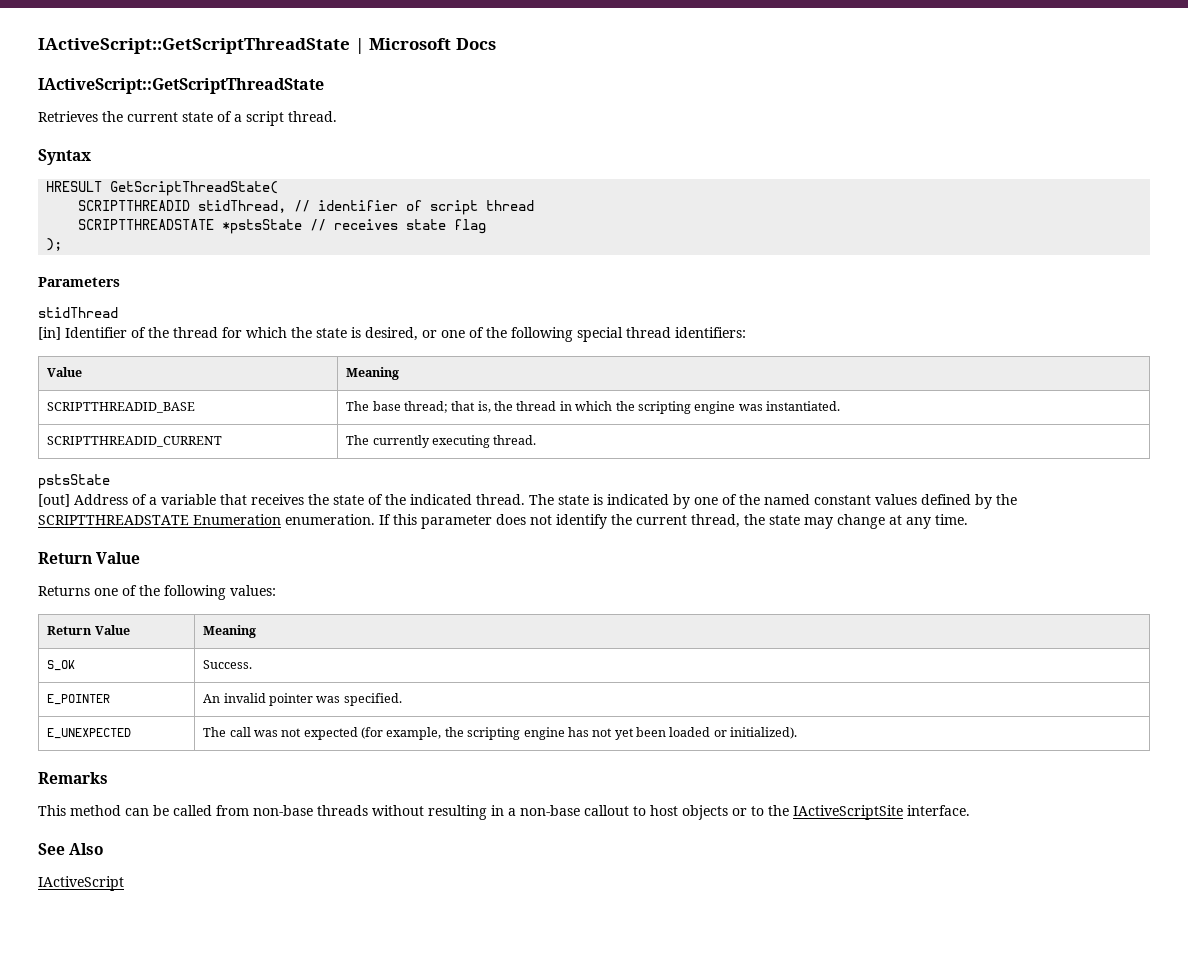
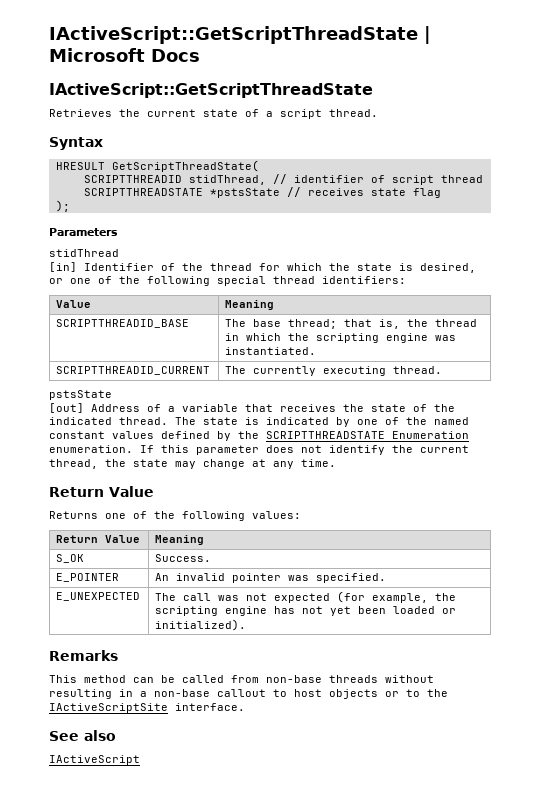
[69,843,105,855] Also -> [84,730,116,741] also

